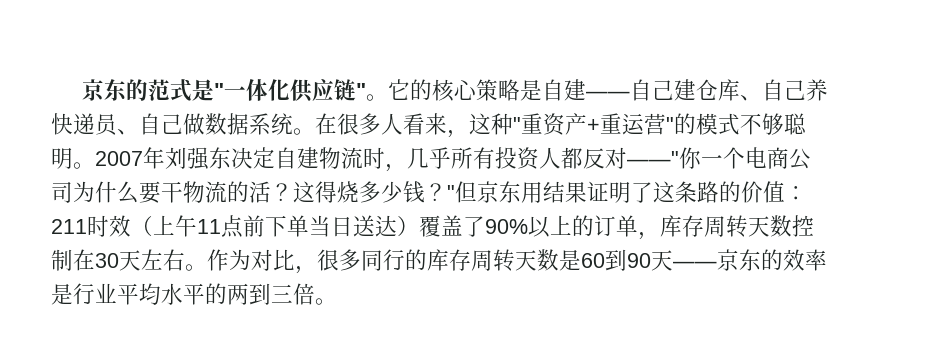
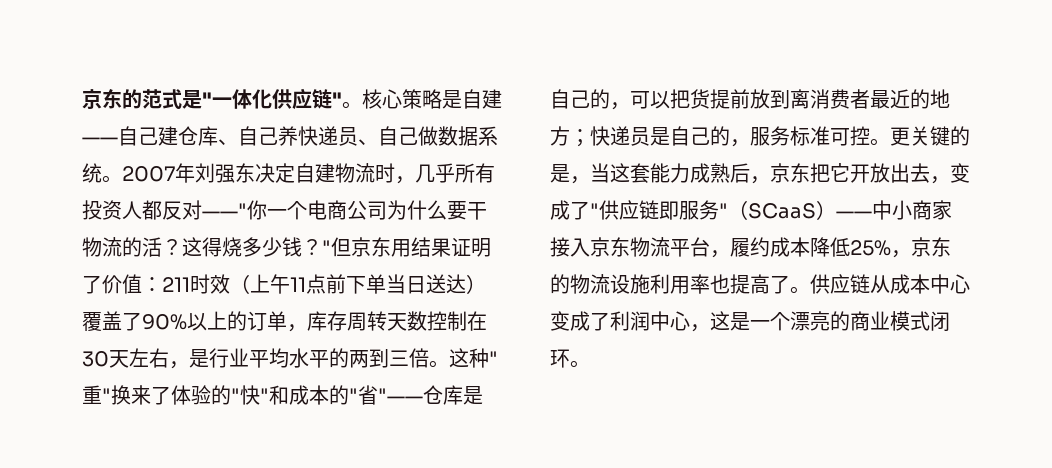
[387,79,432,100] 它的 -> (362, 105) none
[315,113,807,138] [51,148,95,169] 在很多人看来，这种"重资产+重运营"的模式不够聪明。 -> (122, 179) none
[653,181,741,203] 这条路的 -> (102, 284) none
[185,249,827,274] 。作为对比，很多同行的库存周转天数是60到90天——京东的效率 -> [169,361,189,369] ，
(337, 301) none -> [449,348,498,368] [82,385,483,405] [550,89,950,110] [550,126,970,147] [550,163,970,184] [550,200,952,220] [550,237,951,258] [550,274,970,294] [550,311,950,332] [550,349,590,368] 这种"重"换来了体验的"快"和成本的"省"——仓库是自己的，可以把货提前放到离消费者最近的地方；快递员是自己的，服务标准可控。更关键的是，当这套能力成熟后，京东把它开放出去，变成了"供应链即服务"（SCaaS）——中小商家接入京东物流平台，履约成本降低25%，京东的物流设施利用率也提高了。供应链从成本中心变成了利润中心，这是一个漂亮的商业模式闭环。

